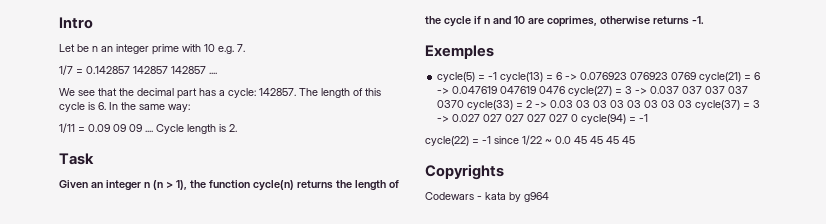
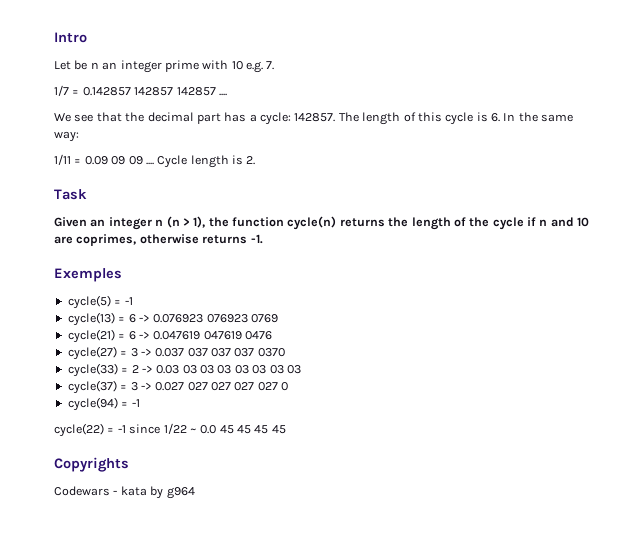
(498, 76) none -> (133, 301) //
(697, 76) none -> (278, 318) //
(566, 90) none -> (272, 335) //
(465, 104) none -> (285, 352) //
(693, 104) none -> (301, 369) //
(579, 118) none -> (289, 386) //

